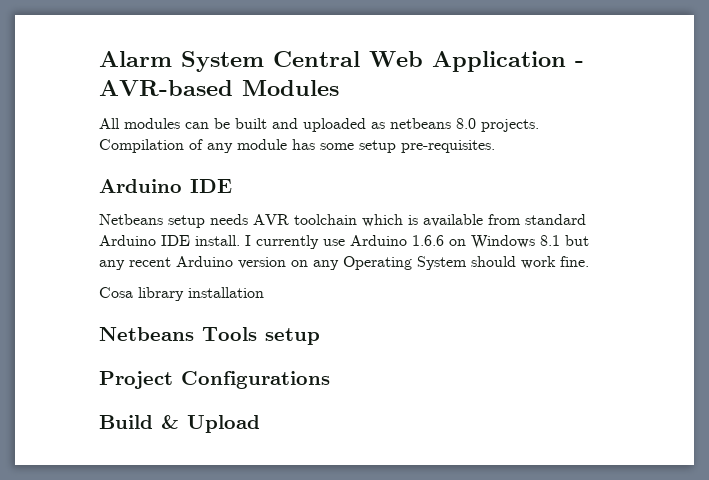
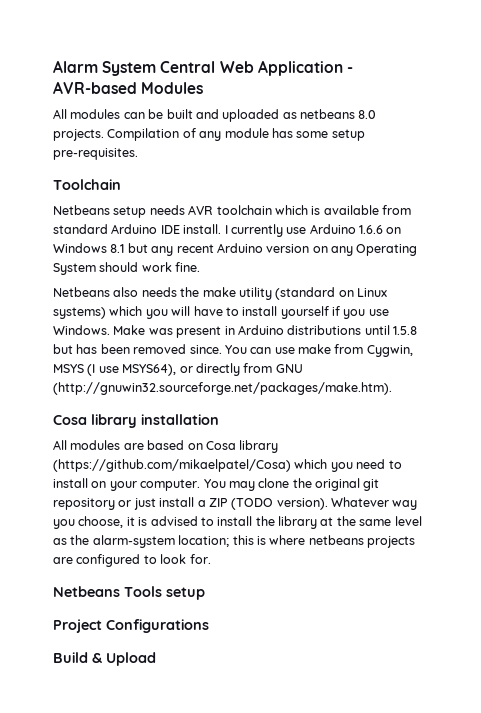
[99,179,232,193] Arduino IDE -> [53,179,121,190] Toolchain
[99,287,264,301] Cosa library installation -> [53,287,387,300] [53,306,389,319] [53,325,417,338] [53,344,413,357] [53,363,303,376] [53,382,392,395] [53,414,219,428] [53,440,279,453] [53,459,402,472] [53,478,380,491] [53,497,418,510] [53,516,422,529] [53,535,415,548] [53,554,211,567] Netbeans also needs the make utility (standard on Linux systems) which you will have to install yourself if you use Windows. Make was present in Arduino distributions until 1.5.8 but has been removed since. You can use make from Cygwin, MSYS (I use MSYS64), or directly from GNU (http://gnuwin32.sourceforge.net/packages/make.htm). // Cosa library installation // All modules are based on Cosa library (https://github.com/mikaelpatel/Cosa) which you need to install on your computer. You may clone the original git repository or just install a ZIP (TODO version). Whatever way you choose, it is advised to install the library at the same level as the alarm-system location; this is where netbeans projects are configured to look for.

